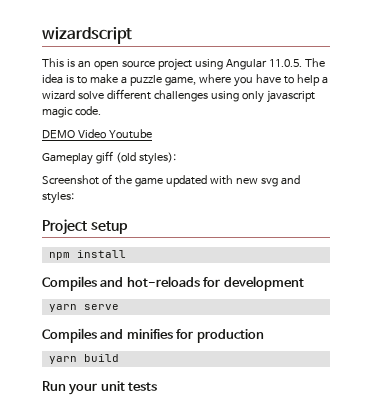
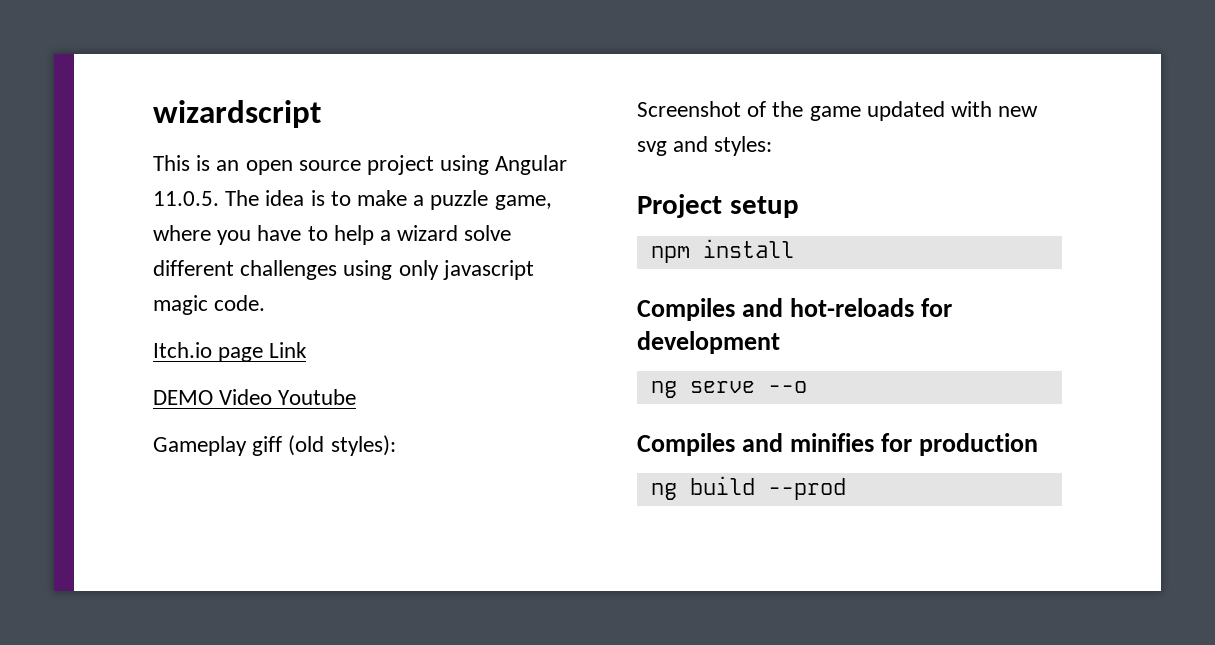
(101, 111) none -> [153,342,308,362] // Itch.io page Link
[48,304,77,312] yarn -> [650,381,677,398] ng
(119, 307) none -> [767,381,807,393] --o
[48,356,77,364] yarn -> [650,483,677,500] ng
[42,381,158,395] // Run your unit tests -> [767,478,846,500] --prod

